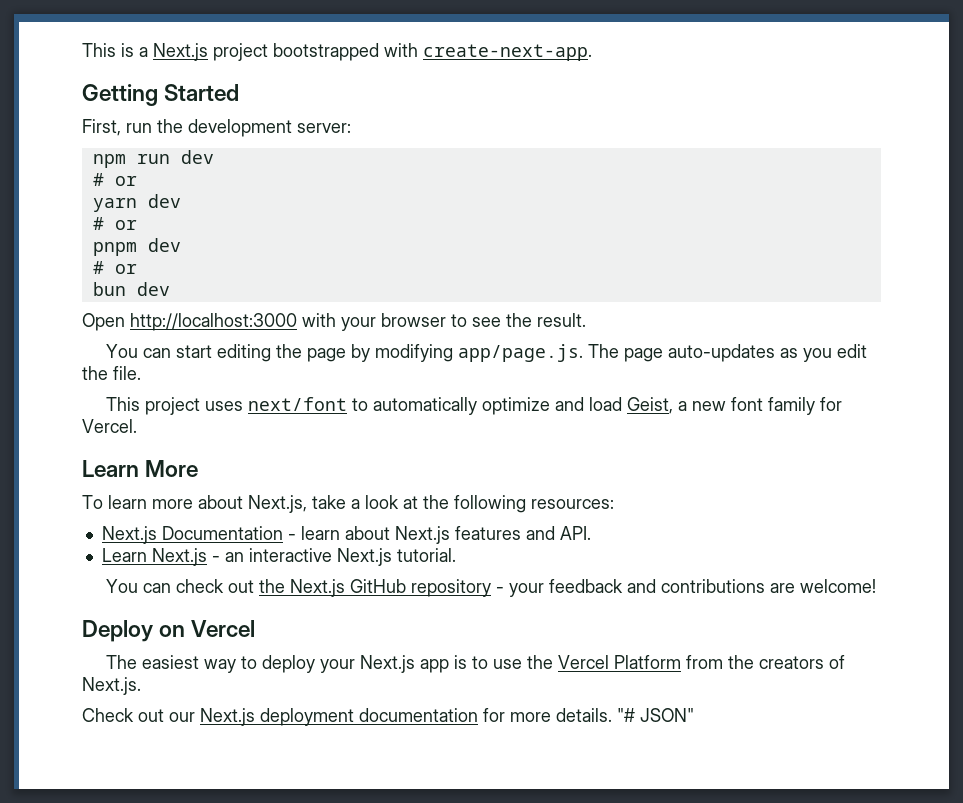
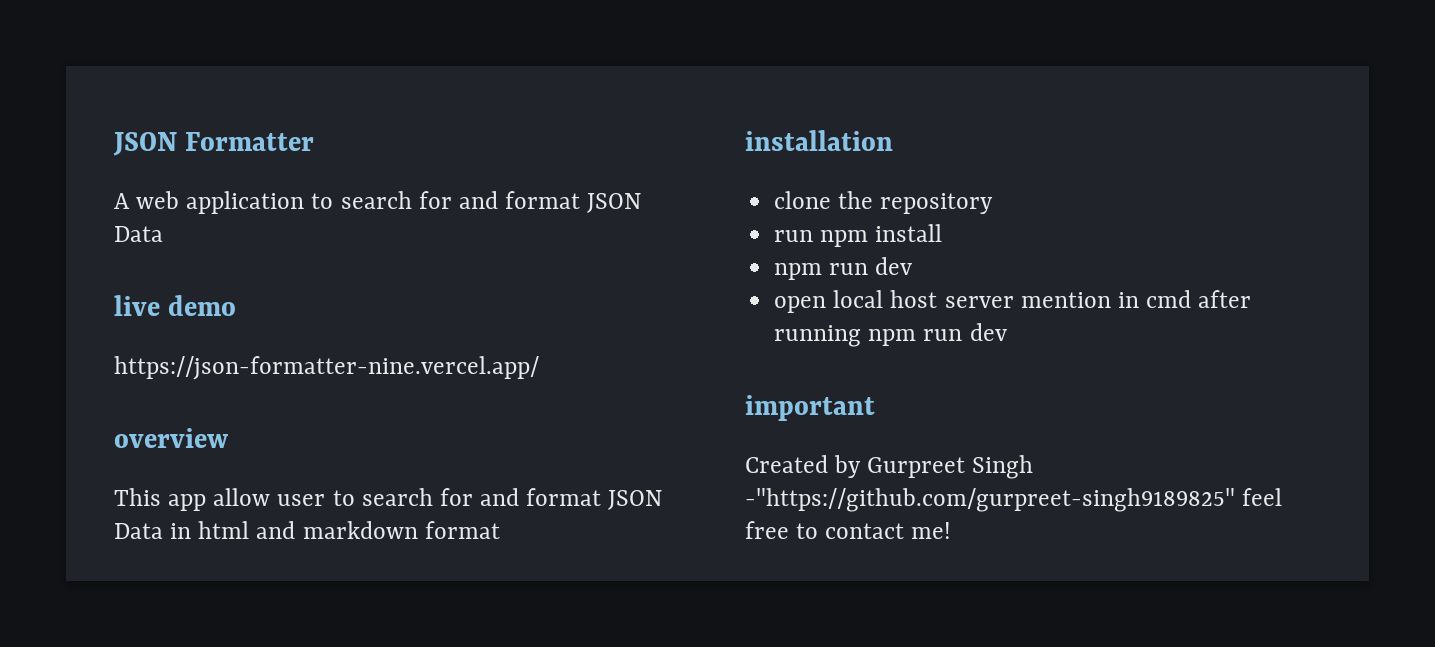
[82,43,592,61] [82,84,240,106] [82,119,351,137] [92,150,214,168] [92,173,137,186] [92,194,181,212] [92,217,137,230] [92,238,181,256] [92,261,137,274] [92,282,170,296] [82,313,586,331] [106,344,868,362] [82,366,141,380] [106,397,843,415] [82,419,137,433] [82,460,199,477] [82,495,614,513] [101,526,591,544] [101,548,456,566] [106,579,877,597] [82,620,256,642] [106,655,846,673] [82,677,141,695] [82,708,694,726] This is a Next.js project bootstrapped with create-next-app. // Getting Started // First, run the development server: // npm run dev // # or // yarn dev // # or // pnpm dev // # or // bun dev // Open http://localhost:3000 with your browser to see the result. // You can start editing the page by modifying app/page.js. The page auto-updates as you edit the file. // This project uses next/font to automatically optimize and load Geist, a new font family for Vercel. // Learn More // To learn more about Next.js, take a look at the following resources: // Next.js Documentation - learn about Next.js features and API. // Learn Next.js - an interactive Next.js tutorial. // You can check out the Next.js GitHub repository - your feedback and contributions are welcome! // Deploy on Vercel // The easiest way to deploy your Next.js app is to use the Vercel Platform from the creators of Next.js. // Check out our Next.js deployment documentation for more details. "# JSON" -> [113,132,315,156] [114,191,642,214] [114,226,163,242] [114,295,237,316] [114,356,539,380] [114,428,228,448] [114,488,663,511] [114,521,500,539] [745,130,893,151] [774,191,994,214] [774,224,943,247] [774,257,913,280] [774,290,1252,313] [774,323,1007,347] [745,395,875,421] [745,455,1034,479] [745,488,1283,512] [745,521,952,539] JSON Formatter // A web application to search for and format JSON Data // live demo // https://json-formatter-nine.vercel.app/ // overview // This app allow user to search for and format JSON Data in html and markdown format // installation // clone the repository // run npm install // npm run dev // open local host server mention in cmd after running npm run dev // important // Created by Gurpreet Singh -"https://github.com/gurpreet-singh9189825" feel free to contact me!

